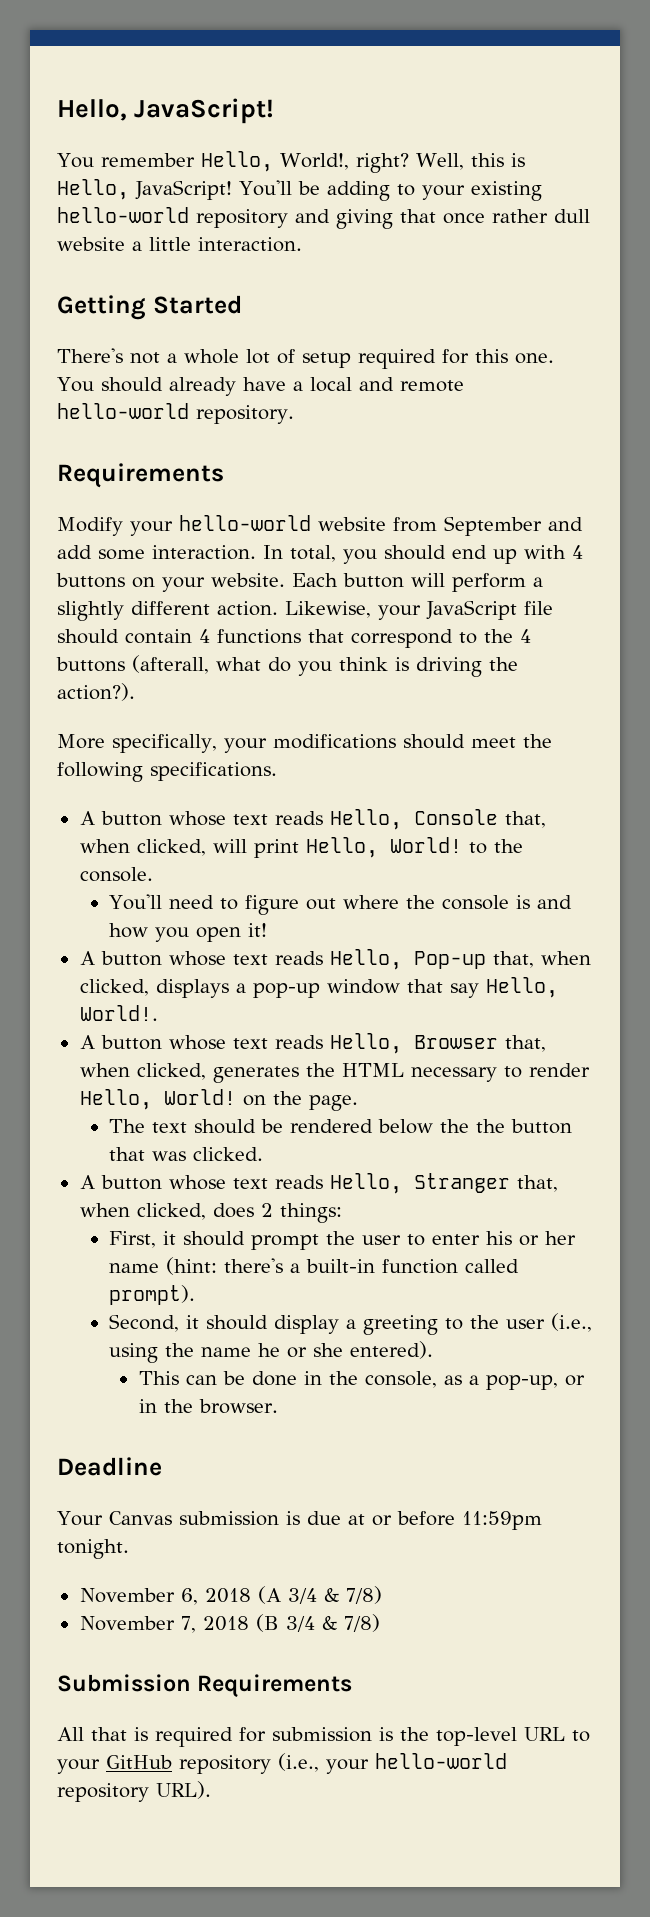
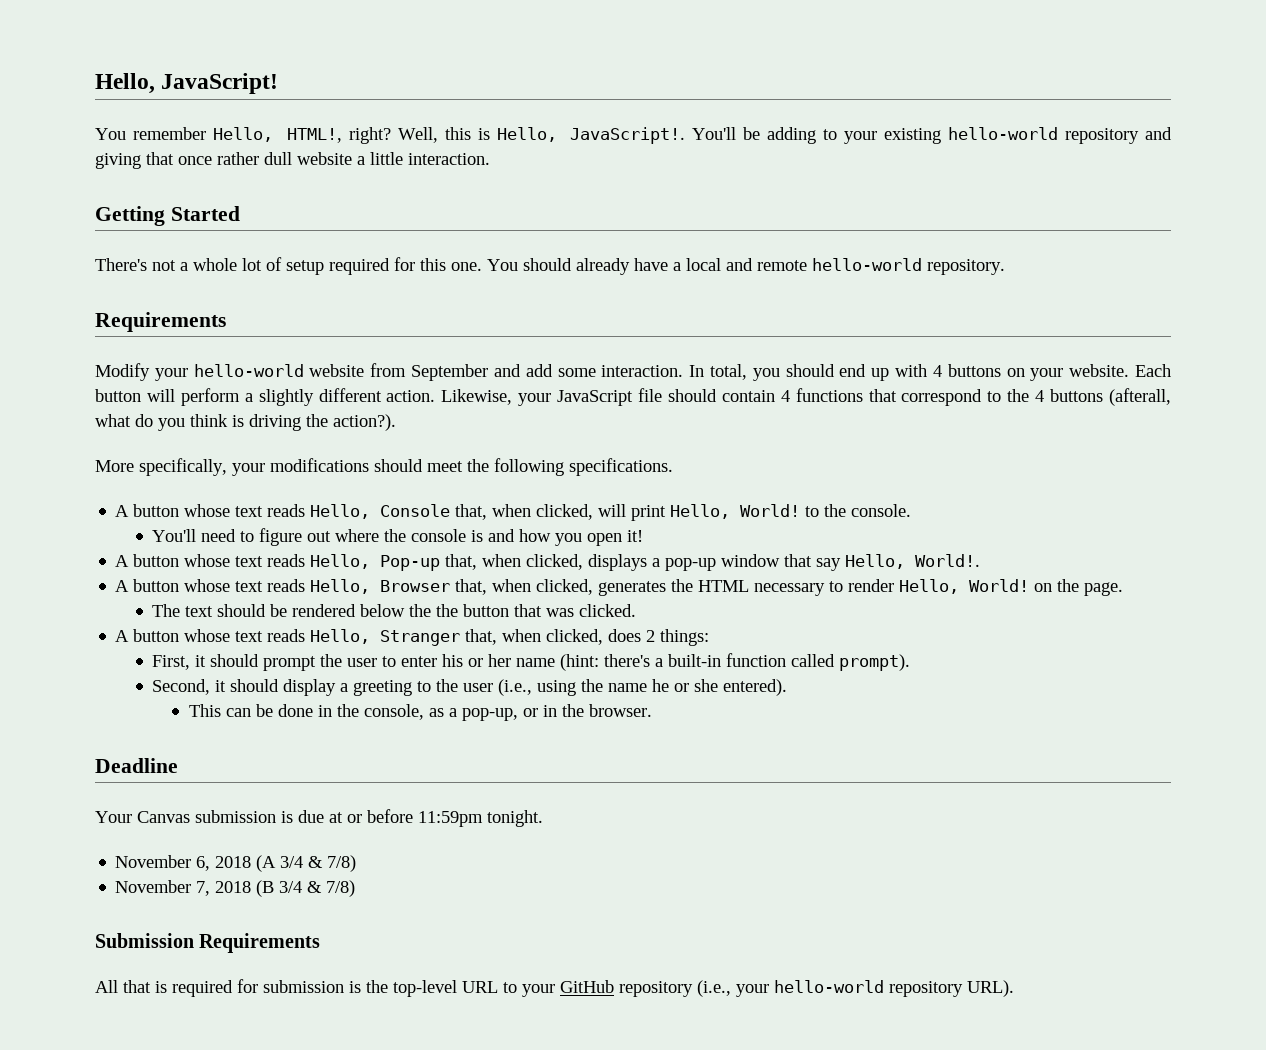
[279,153,349,170] World!, -> [286,128,342,143] HTML!,
[135,180,232,200] JavaScript! -> [570,127,686,144] JavaScript!.

